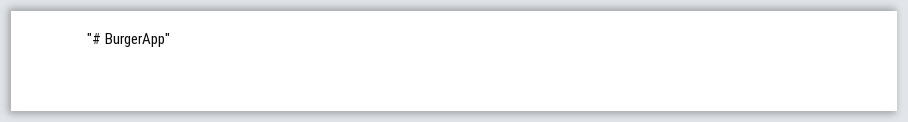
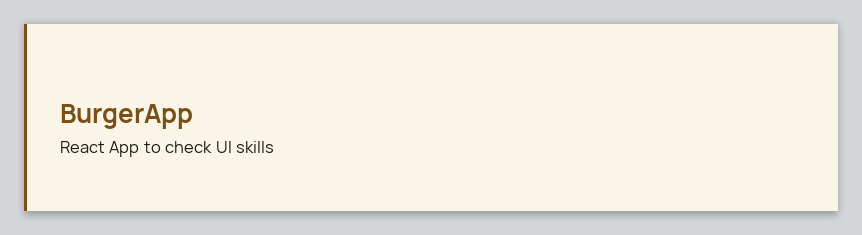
[87,33,171,47] "# BurgerApp" -> [60,104,193,129] [60,141,275,157] BurgerApp // React App to check UI skills

